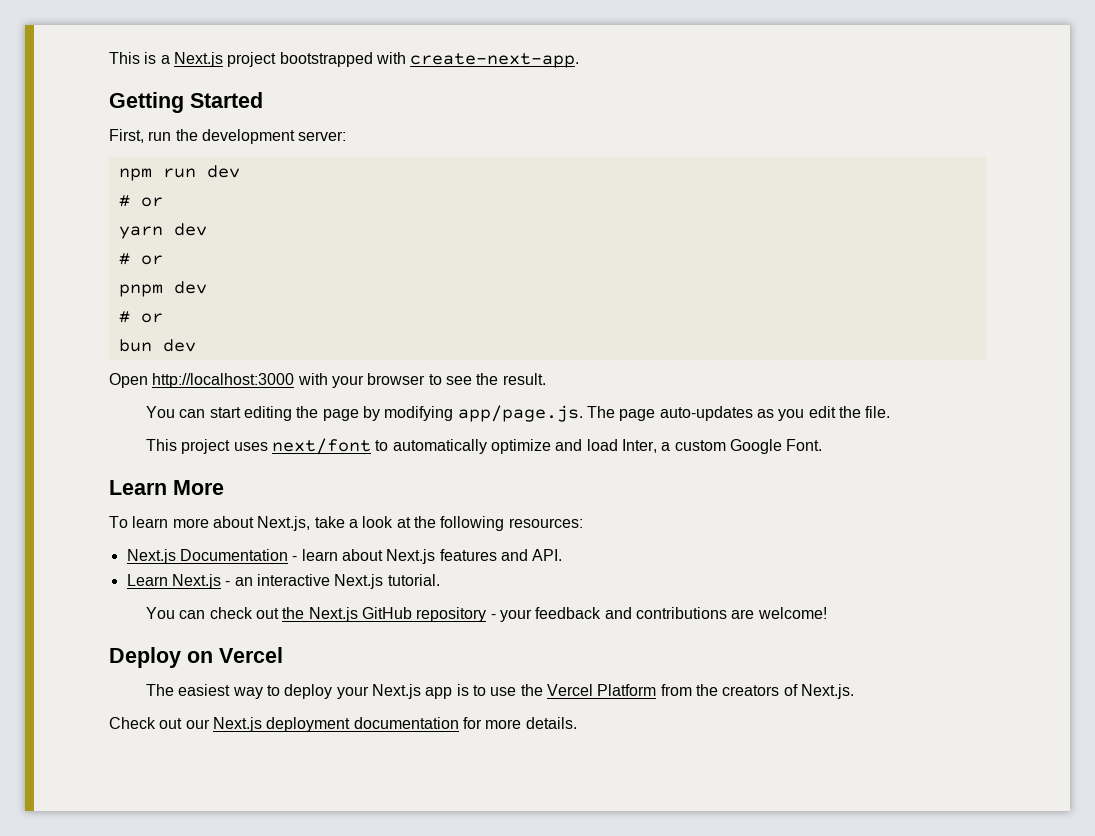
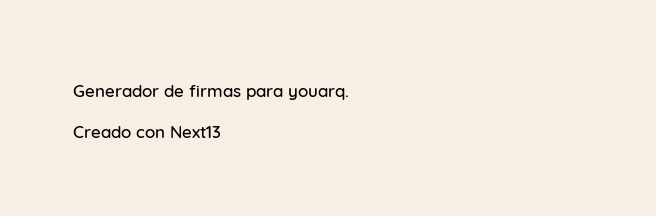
[109,52,580,68] [109,92,263,113] [109,129,347,144] [118,165,240,181] [118,195,163,207] [118,223,207,239] [118,253,163,265] [118,281,207,297] [118,311,163,323] [118,339,196,352] [109,373,546,388] [146,405,891,422] [146,438,823,455] [109,480,224,495] [109,516,583,531] [126,549,563,564] [126,574,440,589] [146,607,827,622] [109,647,283,668] [146,684,854,699] [109,717,577,732] This is a Next.js project bootstrapped with create-next-app. // Getting Started // First, run the development server: // npm run dev // # or // yarn dev // # or // pnpm dev // # or // bun dev // Open http://localhost:3000 with your browser to see the result. // You can start editing the page by modifying app/page.js. The page auto-updates as you edit the file. // This project uses next/font to automatically optimize and load Inter, a custom Google Font. // Learn More // To learn more about Next.js, take a look at the following resources: // Next.js Documentation - learn about Next.js features and API. // Learn Next.js - an interactive Next.js tutorial. // You can check out the Next.js GitHub repository - your feedback and contributions are welcome! // Deploy on Vercel // The easiest way to deploy your Next.js app is to use the Vercel Platform from the creators of Next.js. // Check out our Next.js deployment documentation for more details. -> [73,85,349,100] [73,126,221,138] Generador de firmas para youarq. // Creado con Next13

